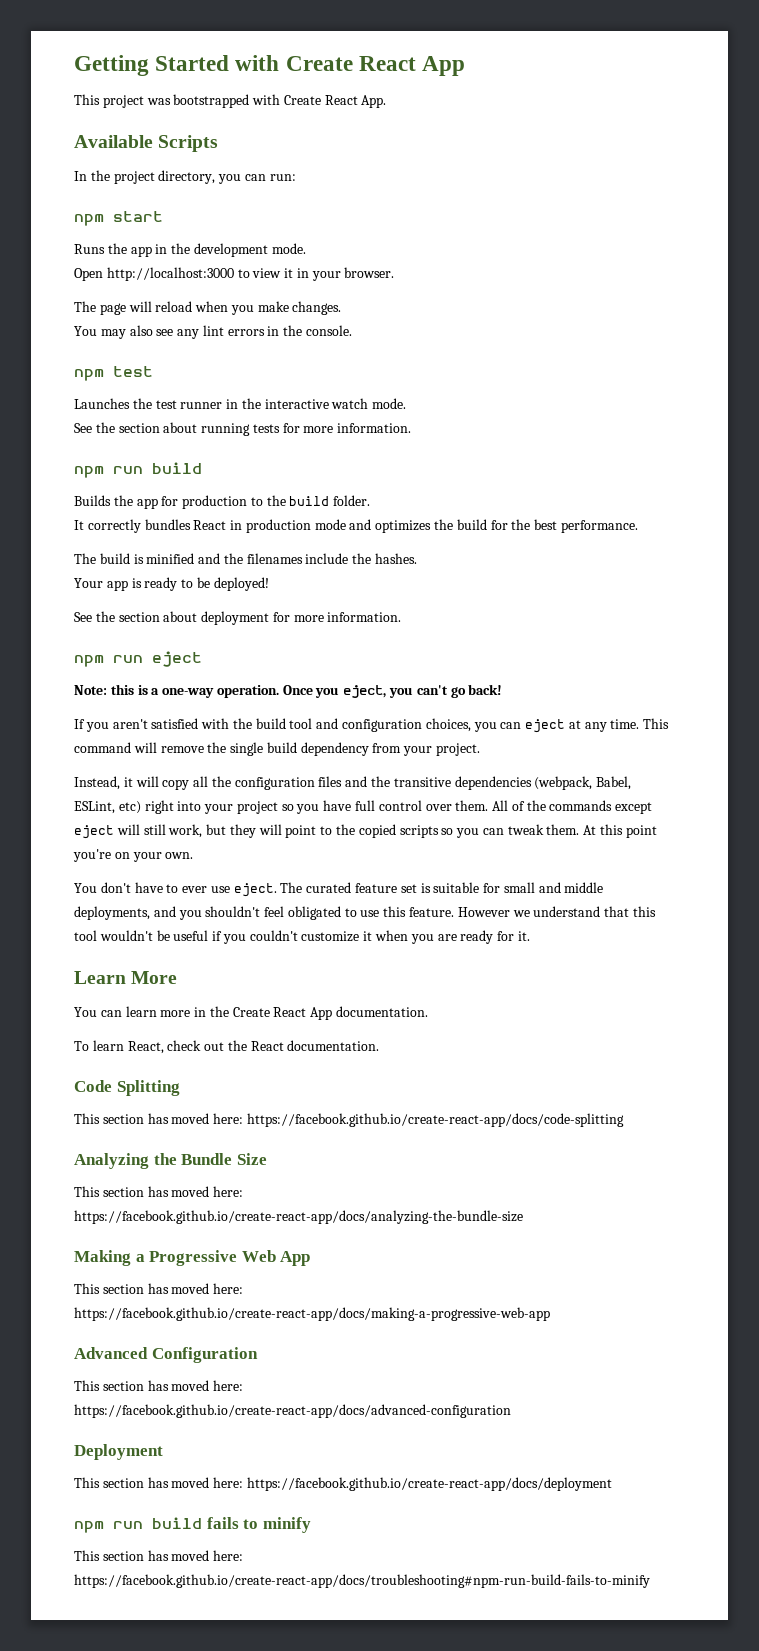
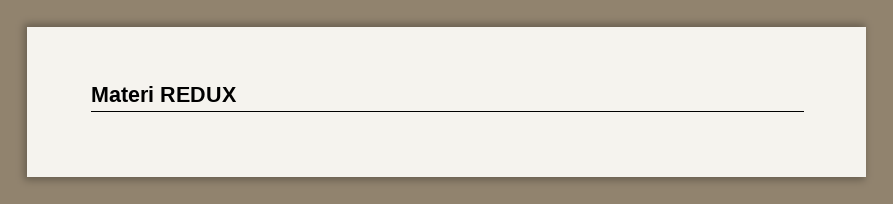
[74,55,466,76] [74,94,387,108] [74,135,219,152] [74,170,296,184] [74,211,163,226] [74,243,306,257] [74,267,395,281] [74,301,342,315] [74,325,353,339] [74,366,153,381] [74,398,407,409] [74,422,412,436] [74,462,202,478] [74,495,371,509] [74,519,638,533] [74,553,418,564] [74,577,269,591] [74,611,402,625] [74,651,202,667] [74,684,503,698] [74,718,670,733] [74,742,481,756] [74,776,632,790] [74,800,653,814] [74,824,657,839] [73,849,194,862] [74,882,604,897] [74,906,656,920] [74,930,530,944] [74,971,178,984] [74,1006,429,1020] [74,1040,380,1054] [74,1080,180,1096] [74,1113,624,1127] [74,1153,267,1169] [74,1186,244,1197] [74,1210,523,1224] [74,1250,311,1266] [74,1283,244,1294] [74,1307,550,1321] [74,1347,258,1363] [74,1380,244,1391] [74,1404,511,1418] [74,1444,163,1460] [74,1477,612,1491] [74,1517,311,1533] [74,1550,244,1561] [74,1574,650,1588] Getting Started with Create React App // This project was bootstrapped with Create React App. // Available Scripts // In the project directory, you can run: // npm start // Runs the app in the development mode. // Open http://localhost:3000 to view it in your browser. // The page will reload when you make changes. // You may also see any lint errors in the console. // npm test // Launches the test runner in the interactive watch mode. // See the section about running tests for more information. // npm run build // Builds the app for production to the build folder. // It correctly bundles React in production mode and optimizes the build for the best performance. // The build is minified and the filenames include the hashes. // Your app is ready to be deployed! // See the section about deployment for more information. // npm run eject // Note: this is a one-way operation. Once you eject, you can't go back! // If you aren't satisfied with the build tool and configuration choices, you can eject at any time. This command will remove the single build dependency from your project. // Instead, it will copy all the configuration files and the transitive dependencies (webpack, Babel, ESLint, etc) right into your project so you have full control over them. All of the commands except eject will still work, but they will point to the copied scripts so you can tweak them. At this point you're on your own. // You don't have to ever use eject. The curated feature set is suitable for small and middle deployments, and you shouldn't feel obligated to use this feature. However we understand that this tool wouldn't be useful if you couldn't customize it when you are ready for it. // Learn More // You can learn more in the Create React App documentation. // To learn React, check out the React documentation. // Code Splitting // This section has moved here: https://facebook.github.io/create-react-app/docs/code-splitting // Analyzing the Bundle Size // This section has moved here: https://facebook.github.io/create-react-app/docs/analyzing-the-bundle-size // Making a Progressive Web App // This section has moved here: https://facebook.github.io/create-react-app/docs/making-a-progressive-web-app // Advanced Configuration // This section has moved here: https://facebook.github.io/create-react-app/docs/advanced-configuration // Deployment // This section has moved here: https://facebook.github.io/create-react-app/docs/deployment // npm run build fails to minify // This section has moved here: https://facebook.github.io/create-react-app/docs/troubleshooting#npm-run-build-fails-to-minify -> [91,86,237,102] Materi REDUX

